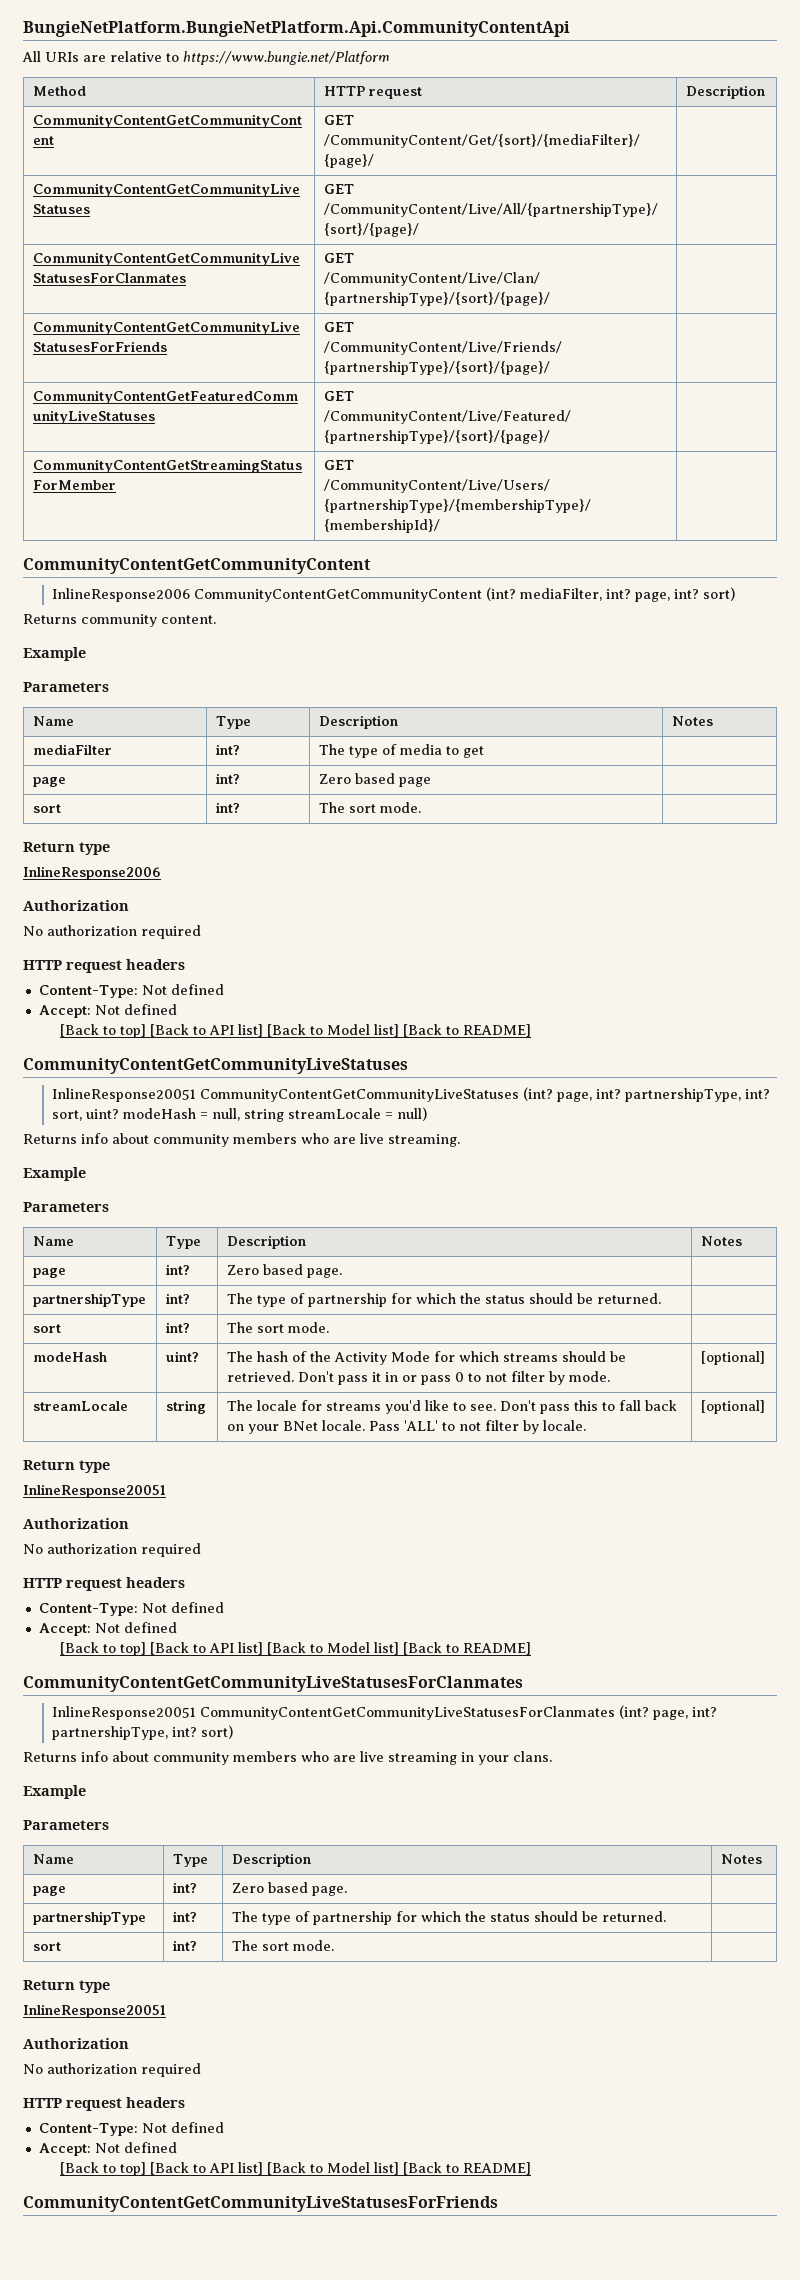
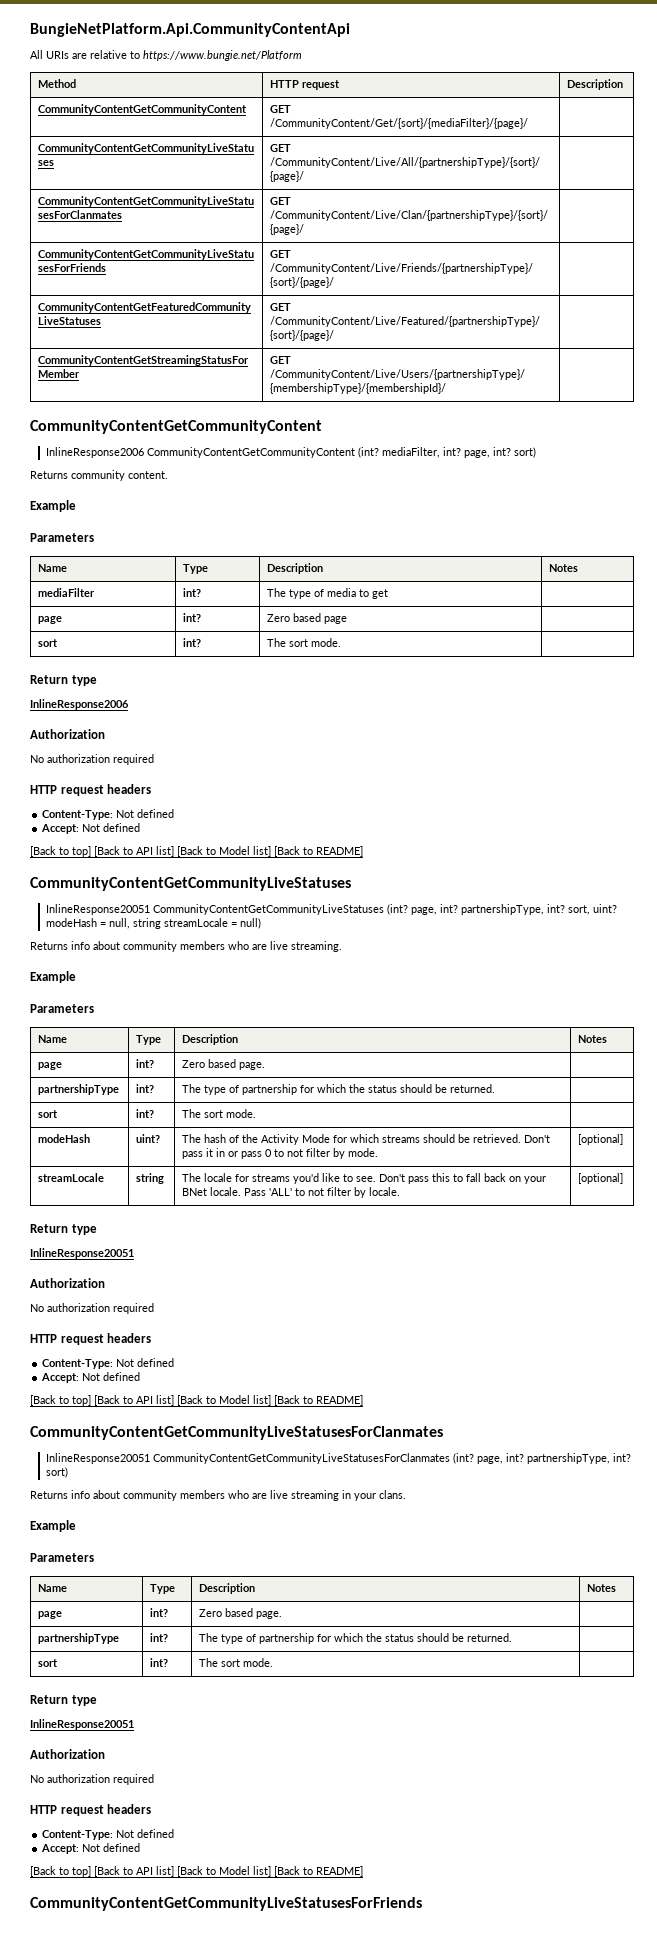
[23,21,570,37] BungieNetPlatform.BungieNetPlatform.Api.CommunityContentApi -> [30,23,350,37] BungieNetPlatform.Api.CommunityContentApi

